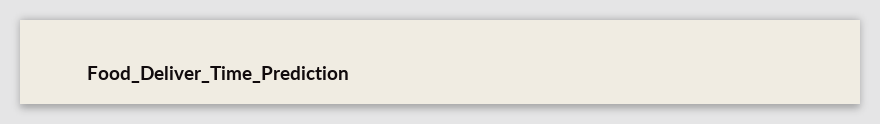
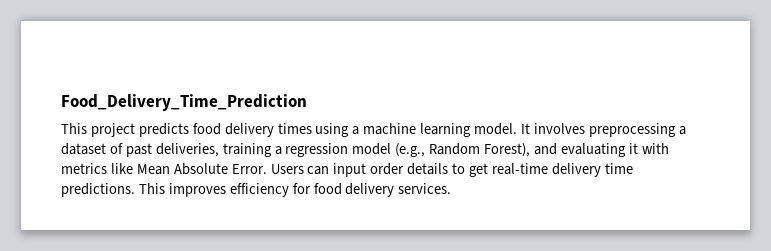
[87,66,349,83] Food_Deliver_Time_Prediction -> [61,94,307,111] [61,123,686,137] [61,143,669,157] [61,163,633,177] [61,183,452,197] Food_Delivery_Time_Prediction // This project predicts food delivery times using a machine learning model. It involves preprocessing a dataset of past deliveries, training a regression model (e.g., Random Forest), and evaluating it with metrics like Mean Absolute Error. Users can input order details to get real-time delivery time predictions. This improves efficiency for food delivery services.

